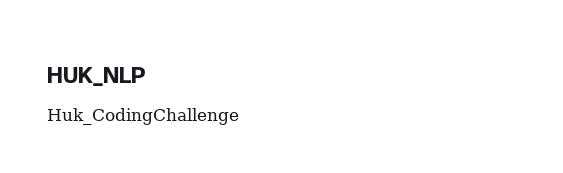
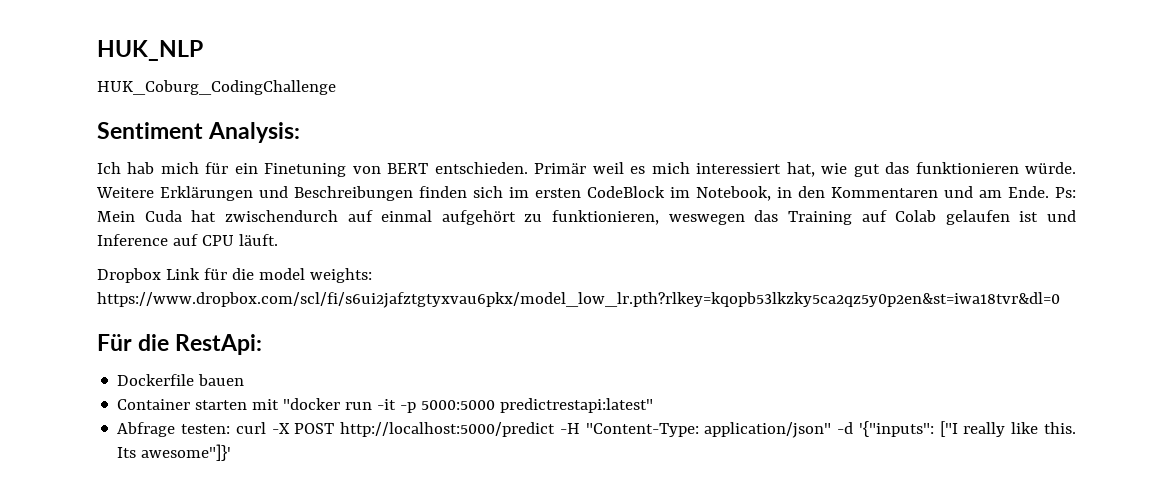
[47,108,239,125] Huk_CodingChallenge -> [97,80,336,95] [97,122,301,143] [97,162,1077,177] [96,186,1076,201] [97,210,1076,225] [97,234,278,246] [97,268,372,283] [97,292,1060,308] [97,334,263,355] [117,374,245,386] [117,398,654,413] [117,421,1076,438] [117,444,232,461] HUK_Coburg_CodingChallenge // Sentiment Analysis: // Ich hab mich für ein Finetuning von BERT entschieden. Primär weil es mich interessiert hat, wie gut das funktionieren würde. Weitere Erklärungen und Beschreibungen finden sich im ersten CodeBlock im Notebook, in den Kommentaren und am Ende. Ps: Mein Cuda hat zwischendurch auf einmal aufgehört zu funktionieren, weswegen das Training auf Colab gelaufen ist und Inference auf CPU läuft. // Dropbox Link für die model weights: https://www.dropbox.com/scl/fi/s6ui2jafztgtyxvau6pkx/model_low_lr.pth?rlkey=kqopb53lkzky5ca2qz5y0p2en&st=iwa18tvr&dl=0 // Für die RestApi: // Dockerfile bauen // Container starten mit "docker run -it -p 5000:5000 predictrestapi:latest" // Abfrage testen: curl -X POST http://localhost:5000/predict -H "Content-Type: application/json" -d '{"inputs": ["I really like this. Its awesome"]}'

